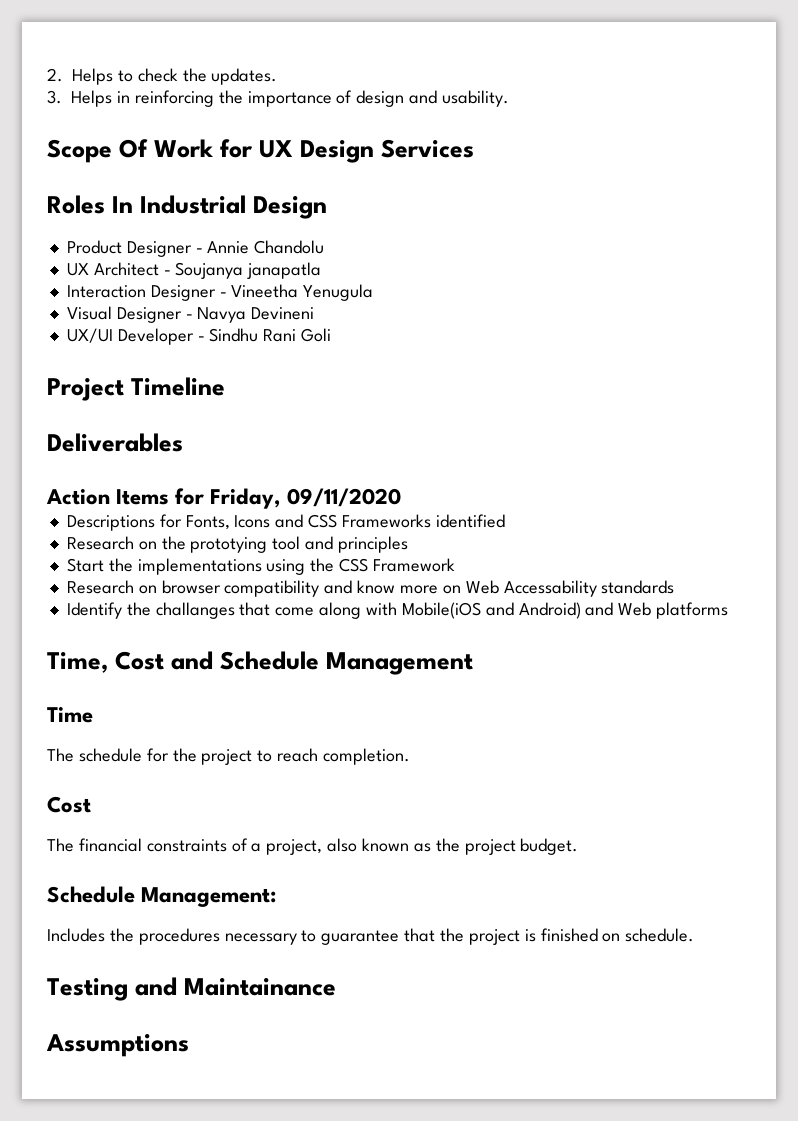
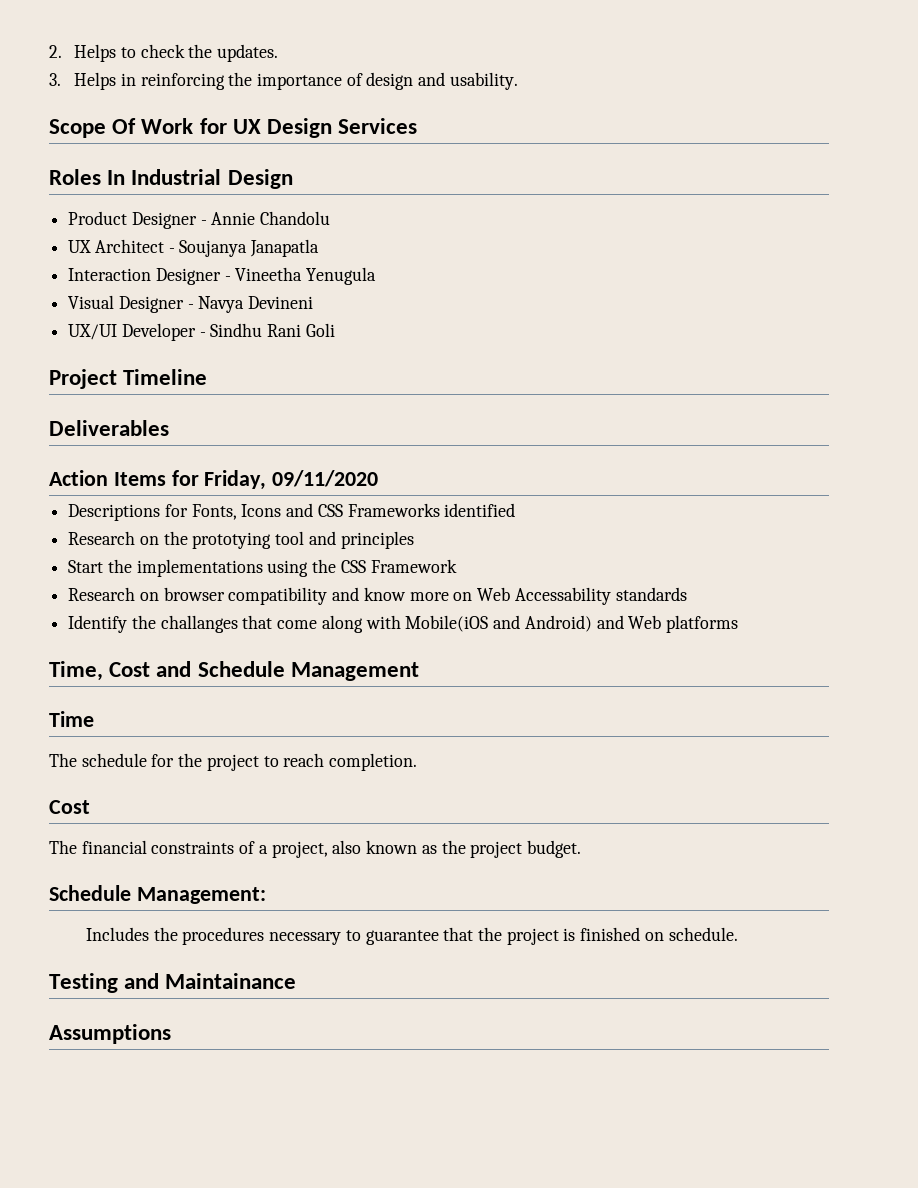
[247,262,322,279] janapatla -> [250,239,320,257] Janapatla

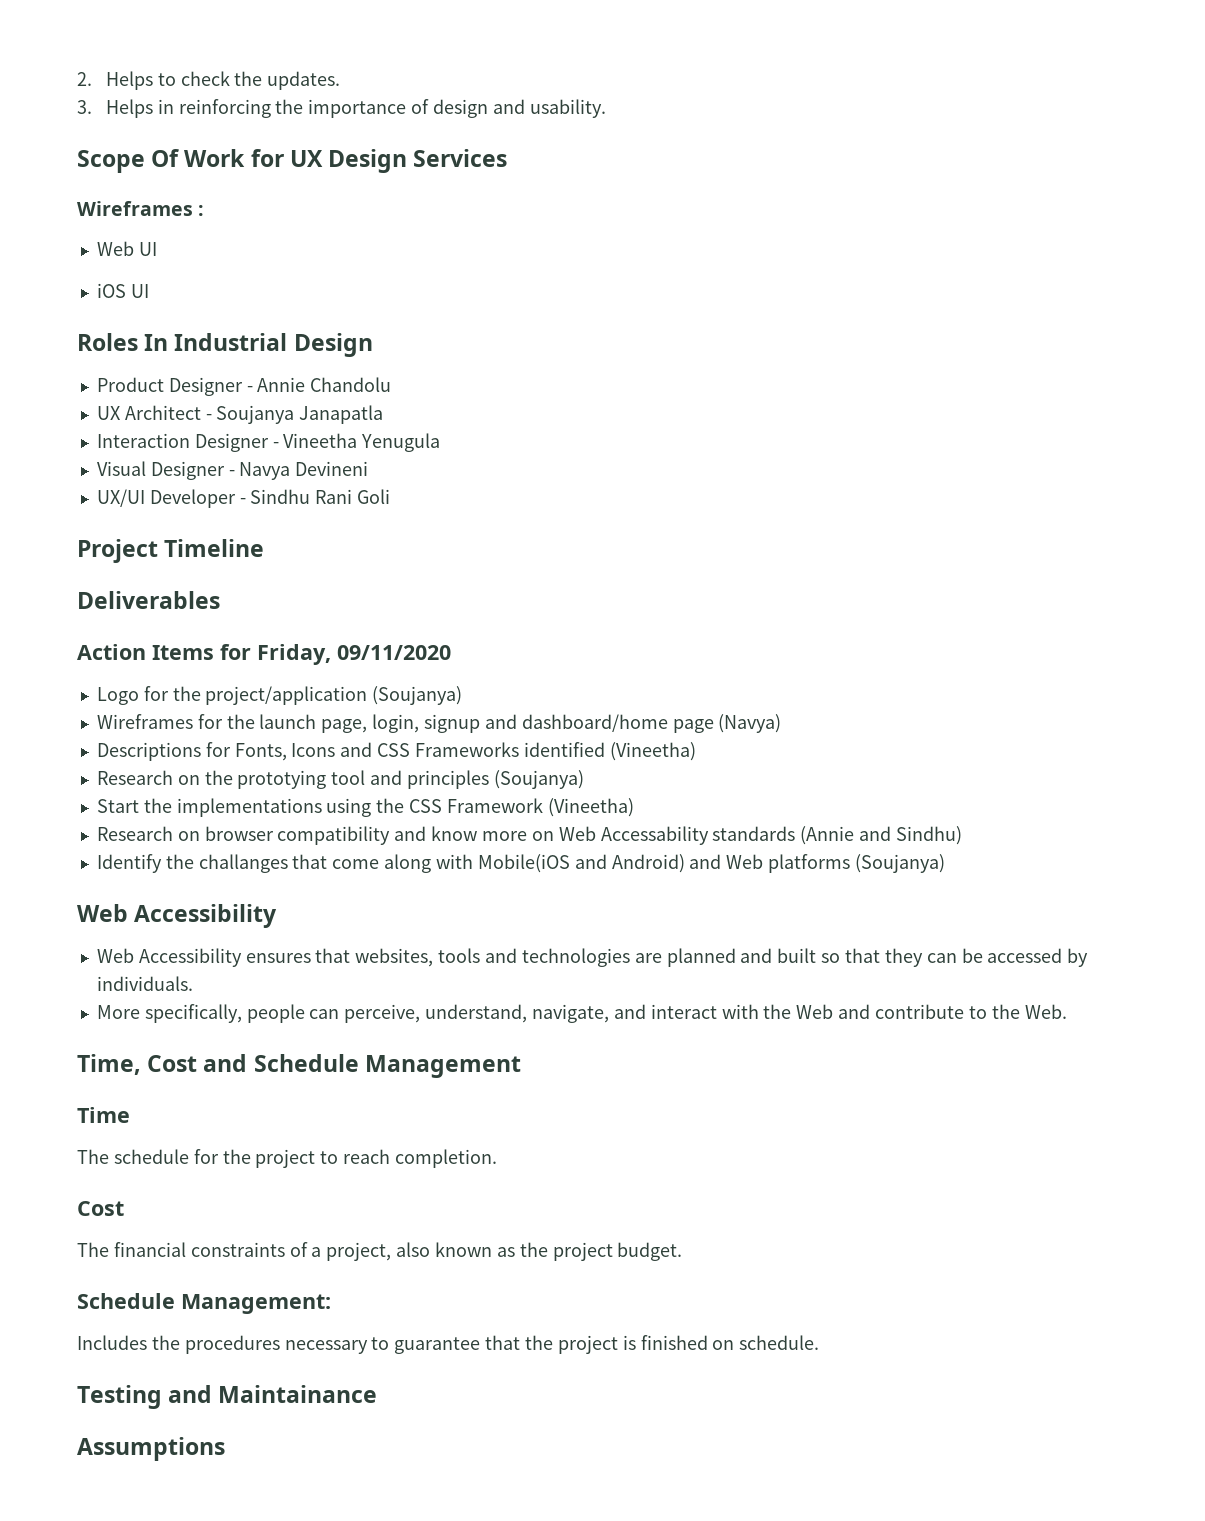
(418, 126) none -> [77,201,205,216] [96,241,157,256] [96,283,149,298] // Wireframes : // Web UI // iOS UI
(379, 478) none -> [96,686,463,705] [96,714,782,733] // Logo for the project/application (Soujanya) // Wireframes for the launch page, login, signup and dashboard/home page (Navya)
(516, 510) none -> [609,742,696,761] (Vineetha)
(414, 540) none -> [493,770,584,789] (Soujanya)
(457, 566) none -> [547,798,634,817] (Vineetha)
(687, 594) none -> [800,826,962,845] (Annie and Sindhu)
(738, 624) none -> [854,854,945,873] [77,904,278,928] [96,948,1089,967] [96,976,193,991] [96,1004,1067,1023] (Soujanya) // Web Accessibility // Web Accessibility ensures that websites, tools and technologies are planned and built so that they can be accessed by individuals. // More specifically, people can perceive, understand, navigate, and interact with the Web and contribute to the Web.

